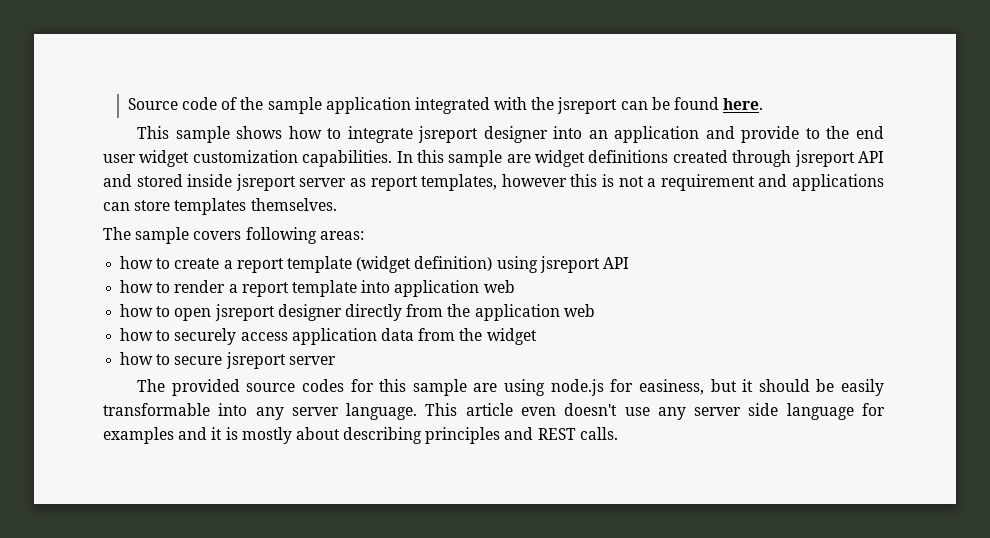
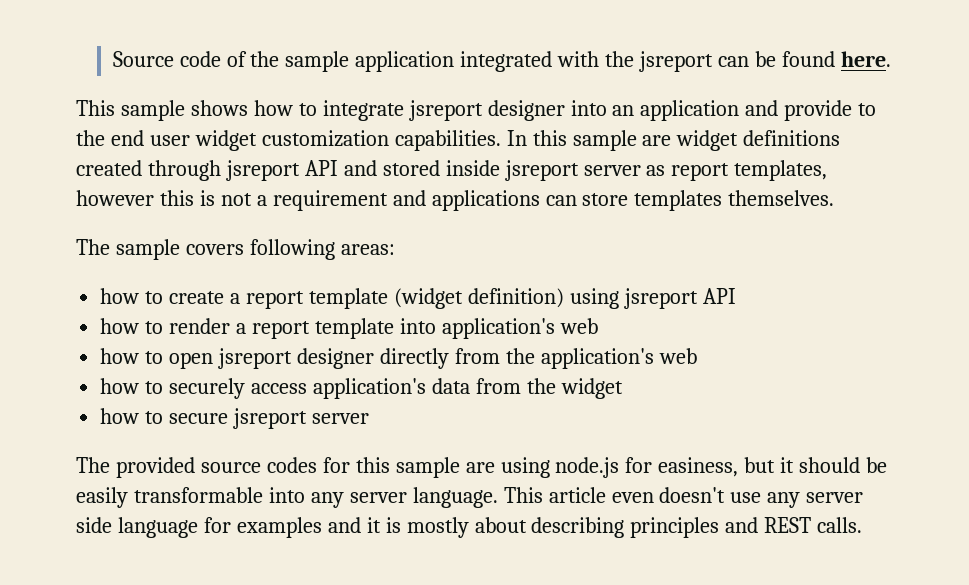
[394,280,480,297] application -> [441,318,555,339] application's
[474,304,560,321] application -> [540,348,654,369] application's
[291,328,377,345] application -> [312,378,426,399] application's

